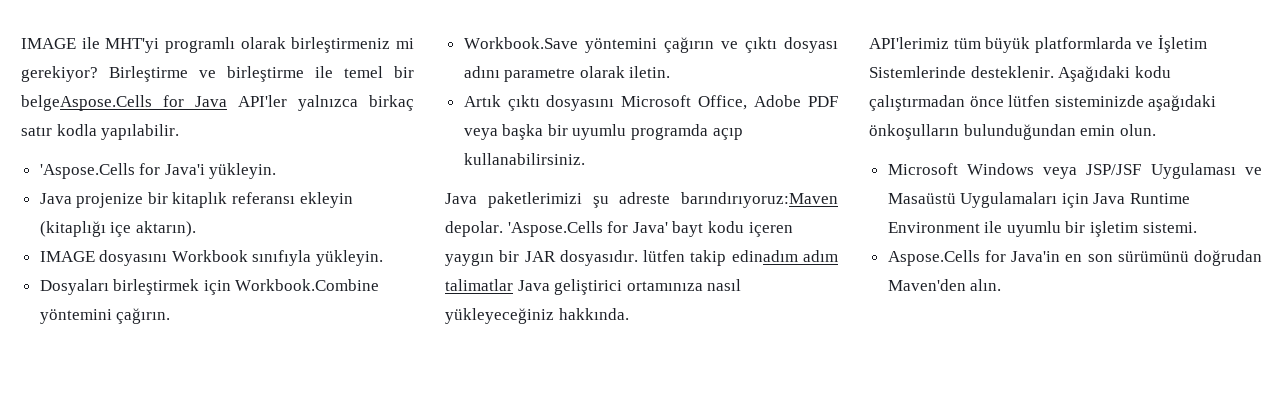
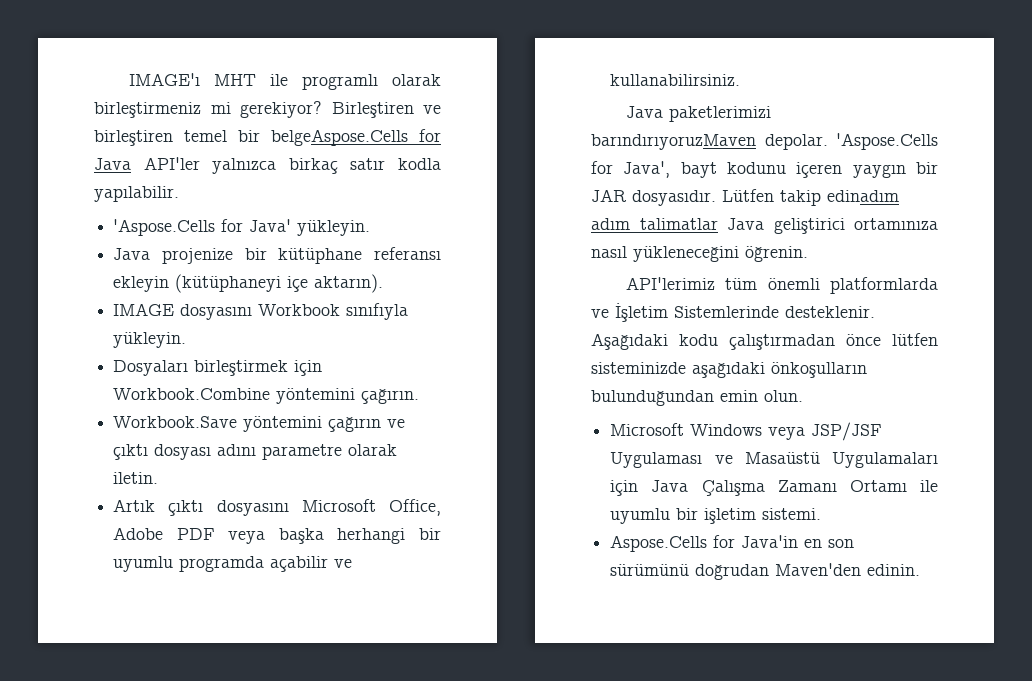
[21,37,160,53] IMAGE ile MHT'yi -> [128,73,288,86] IMAGE'ı MHT ile
[109,66,333,82] Birleştirme ve birleştirme ile -> [331,102,441,118] [94,130,173,146] Birleştiren ve birleştiren
[164,164,205,175] Java'i -> [249,219,292,232] Java'
[172,192,228,208] kitaplık -> [278,248,363,264] kütüphane
[39,221,106,237] (kitaplığı -> [175,274,282,293] (kütüphaneyi
(544, 132) none -> [337,528,406,544] herhangi
[712,128,743,140] açıp -> [270,556,353,572] açabilir ve
[592,192,838,208] [445,221,744,237] şu adreste barındırıyoruz:Maven depolar. 'Aspose.Cells for Java' bayt kodu -> [591,133,938,150] [591,161,786,178] barındırıyoruzMaven depolar. 'Aspose.Cells for Java', bayt kodunu
[643,250,686,262] lütfen -> [722,189,774,202] Lütfen
[445,308,629,324] yükleyeceğiniz hakkında. -> [633,246,808,262] yükleneceğini öğrenin.
[985,37,1031,53] büyük -> [767,278,820,290] önemli
[1130,193,1191,204] [887,222,980,233] Runtime Environment -> [701,480,907,496] Çalışma Zamanı Ortamı
[970,279,1002,291] alın. -> [867,564,921,576] edinin.

